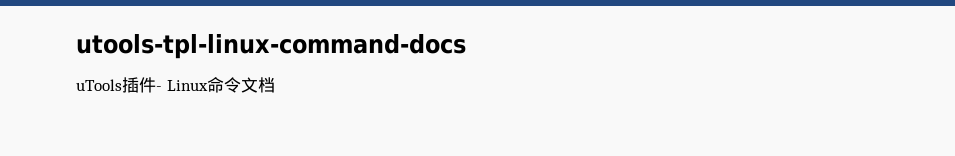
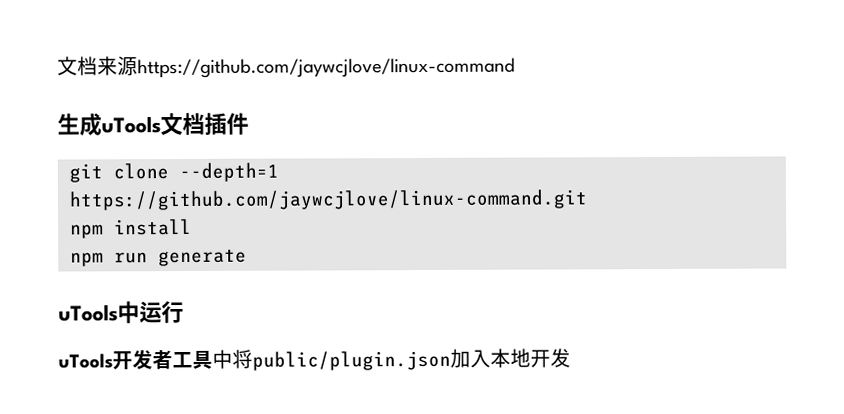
[76,34,466,59] [76,77,275,93] utools-tpl-linux-command-docs // uTools插件- Linux命令文档 -> [57,56,515,79] [57,112,249,137] [68,162,279,183] [68,189,588,211] [69,218,192,239] [69,248,247,267] [58,301,184,324] [58,348,571,371] 文档来源https://github.com/jaywcjlove/linux-command // 生成uTools文档插件 // git clone --depth=1 https://github.com/jaywcjlove/linux-command.git // npm install // npm run generate // uTools中运行 // uTools开发者工具中将public/plugin.json加入本地开发

